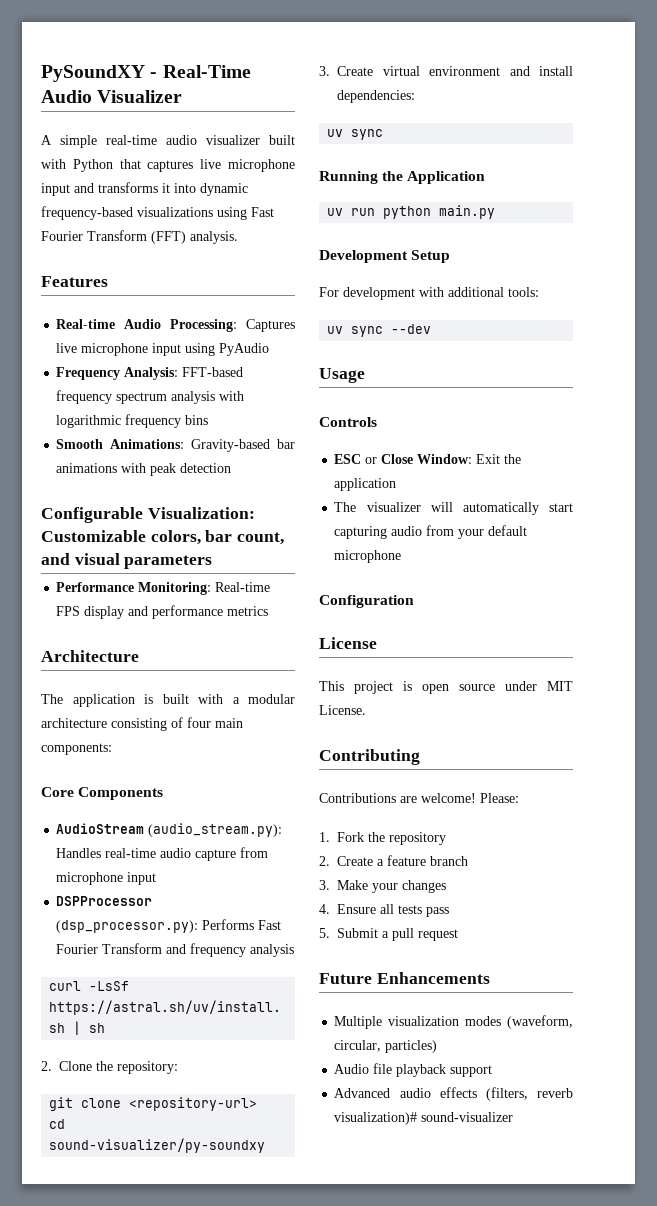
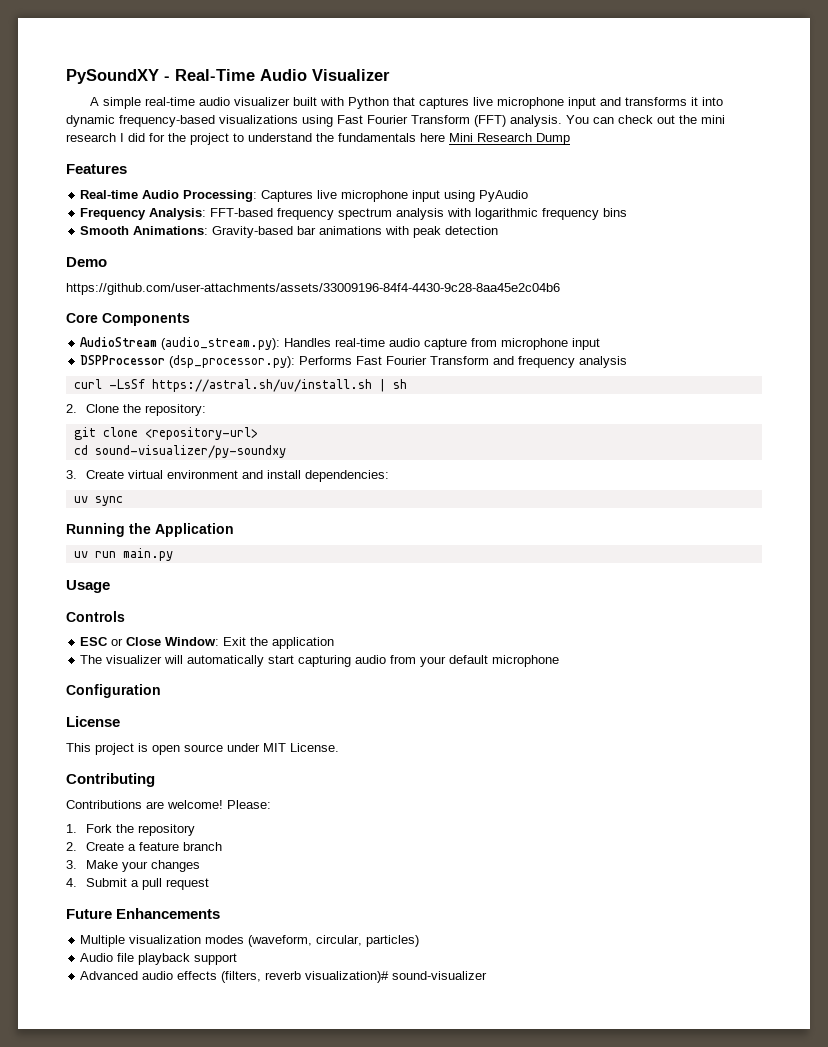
(238, 237) none -> [566,115,725,124] [66,133,570,145] You can check out the mini research I did for the project to understand the fundamentals here Mini Research Dump
[41,507,255,523] [41,530,285,545] [41,553,213,569] [56,582,271,595] [56,605,269,619] [41,650,139,662] [41,694,295,707] [41,717,243,731] [41,743,112,755] Configurable Visualization: Customizable colors, bar count, and visual parameters // Performance Monitoring: Real-time FPS display and performance metrics // Architecture // The application is built with a modular architecture consisting of four main components: -> [66,257,107,267] [66,283,560,295] Demo // https://github.com/user-attachments/assets/33009196-84f4-4430-9c28-8aa45e2c04b6
[383,206,432,219] python -> (116, 554) none
[319,250,451,263] [319,287,539,300] [327,324,432,337] // Development Setup // For development with additional tools: // uv sync --dev -> (173, 554) none
[337,904,449,917] [319,928,330,938] Ensure all tests pass // 5. -> (77, 882) none

